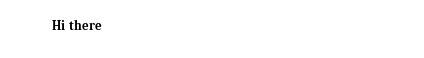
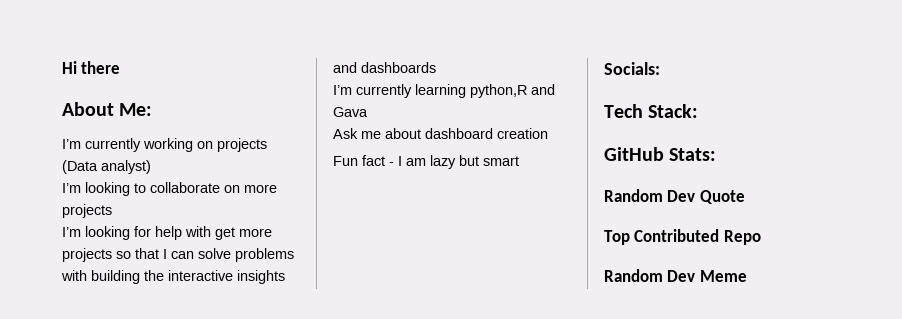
(102, 24) none -> [62,102,153,116] [62,138,267,152] [62,160,151,174] [62,182,277,196] [62,204,112,218] [62,226,272,240] [62,248,294,262] [61,270,285,284] [333,62,436,73] [333,84,555,98] [333,107,368,117] [333,128,548,139] [333,155,519,169] [604,62,660,75] [604,104,699,118] [604,147,717,161] [604,189,745,204] [604,229,761,245] [604,269,747,282] // About Me: // I’m currently working on projects (Data analyst) // I’m looking to collaborate on more projects // I’m looking for help with get more projects so that I can solve problems with building the interactive insights and dashboards // I’m currently learning python,R and Gava // Ask me about dashboard creation // Fun fact - I am lazy but smart // Socials: // Tech Stack: // GitHub Stats: // Random Dev Quote // Top Contributed Repo // Random Dev Meme

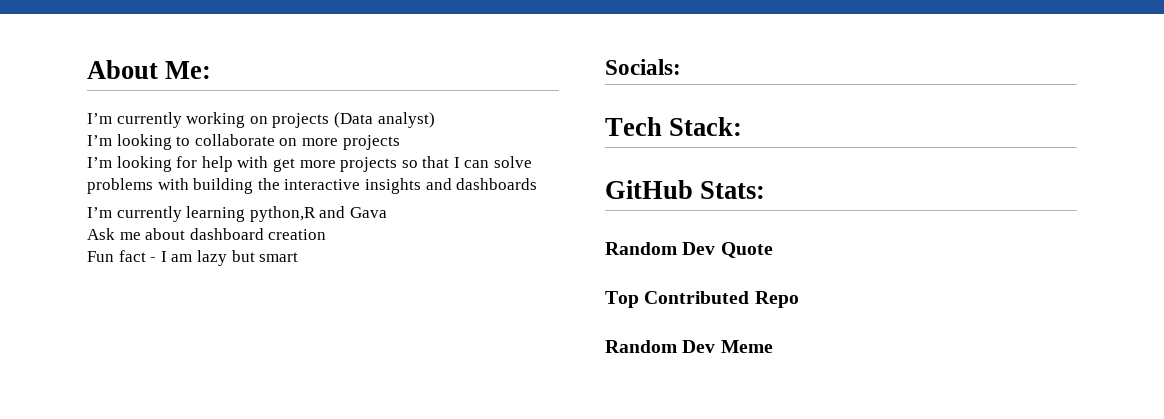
[62,61,121,74] Hi there // -> (87, 69) none

